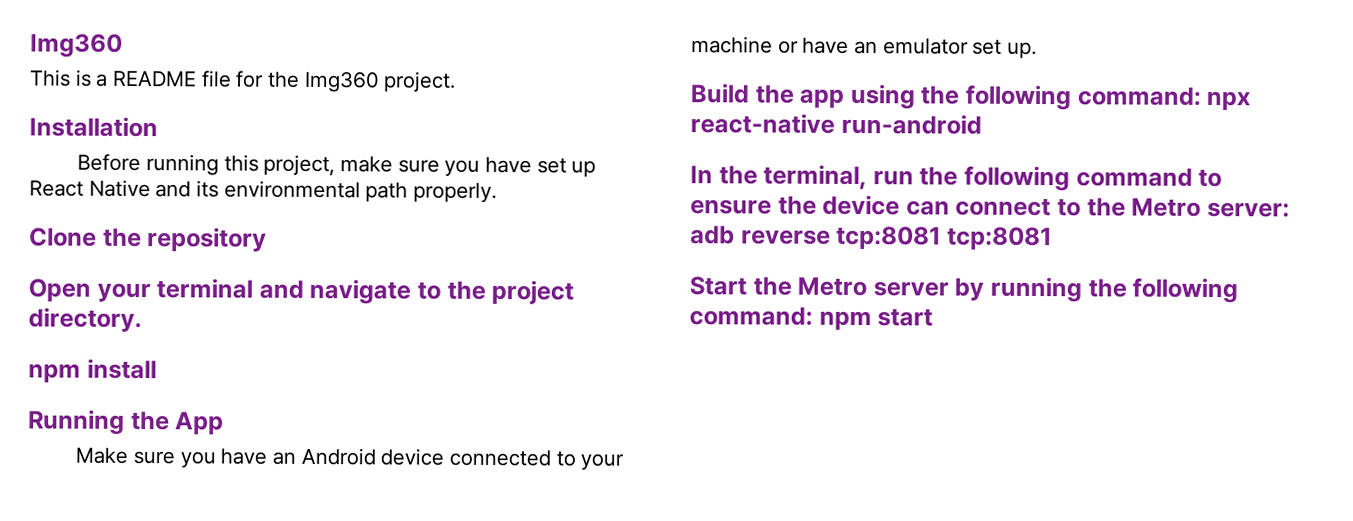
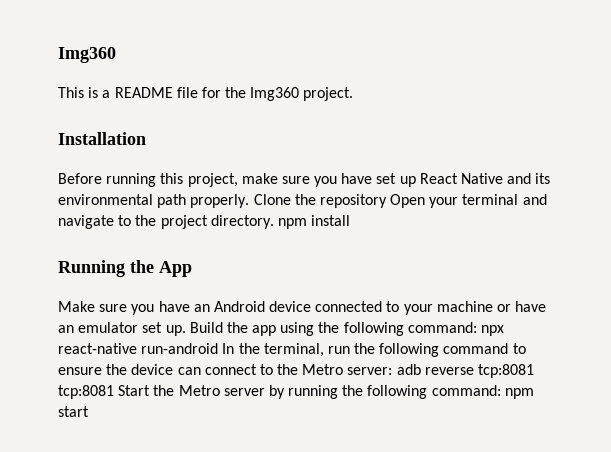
(498, 192) // -> (250, 201) none
(268, 239) // -> (387, 201) none
(142, 320) // -> (274, 222) none
(1038, 50) // -> (186, 330) none
(982, 124) // -> (219, 348) none
(1052, 238) // -> (114, 392) none

